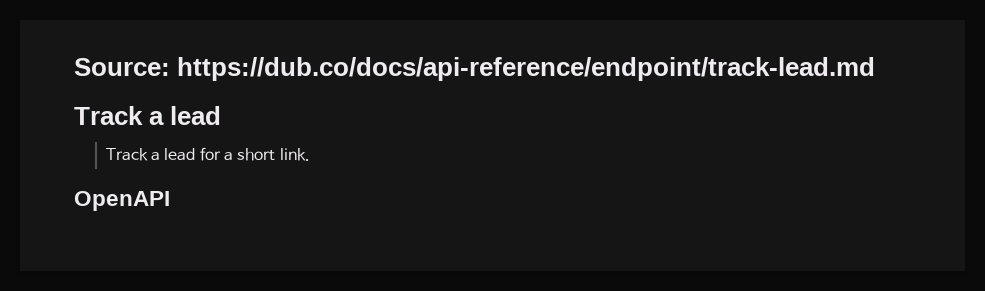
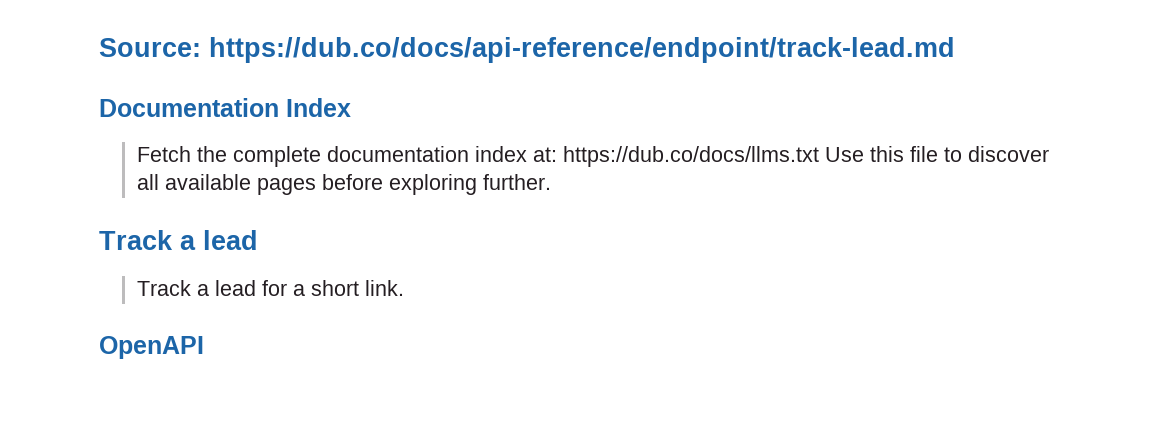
(876, 69) none -> [99,98,351,117] [136,146,1049,167] [136,174,551,195] // Documentation Index // Fetch the complete documentation index at: https://dub.co/docs/llms.txt Use this file to discover all available pages before exploring further.

